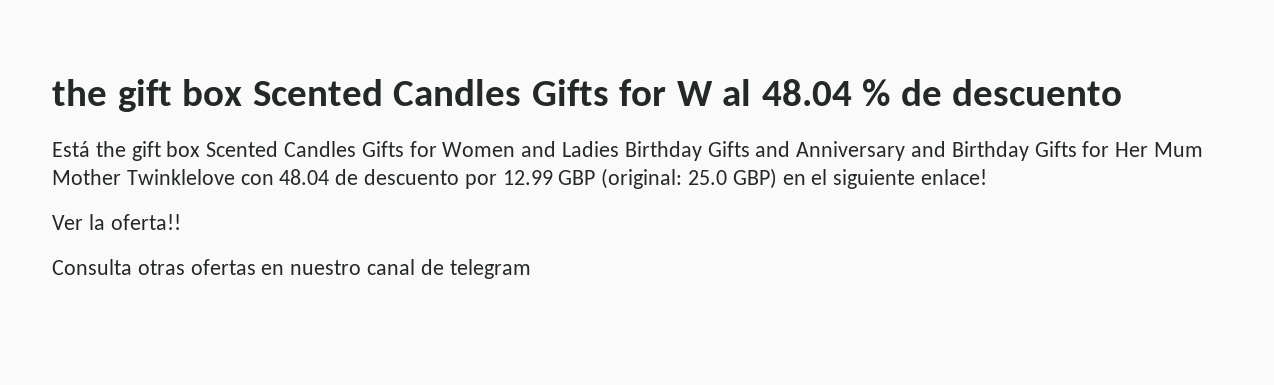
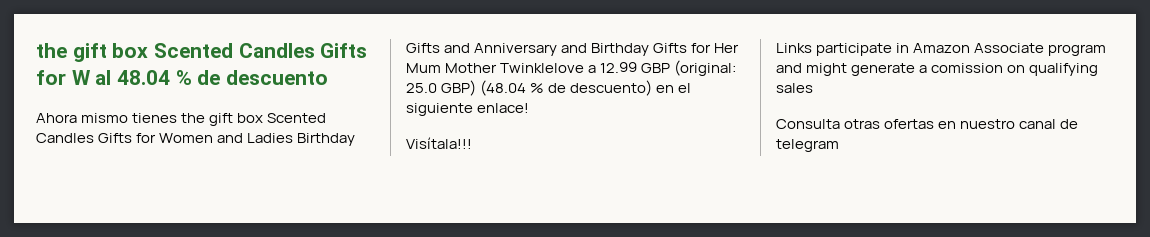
[52,141,90,157] Está -> [36,113,178,123] Ahora mismo tienes
[240,169,497,189] con 48.04 de descuento por -> [588,65,597,73] a
(777, 178) none -> [480,80,653,96] (48.04 % de descuento)
[52,214,181,230] Ver la oferta!! -> [406,137,472,149] [776,43,1107,56] [776,63,1099,76] [776,83,813,93] Visítala!!! // Links participate in Amazon Associate program and might generate a comission on qualifying sales

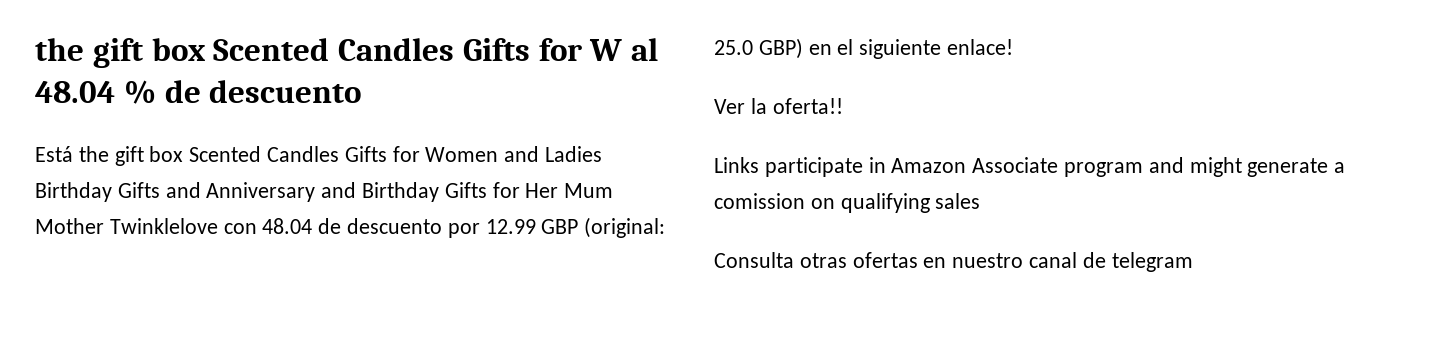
[36,113,178,123] Ahora mismo tienes -> [35,146,73,162] Está
[588,65,597,73] a -> [223,218,480,238] con 48.04 de descuento por
[480,80,653,96] (48.04 % de descuento) -> (803, 48) none
[406,137,472,149] Visítala!!! -> [714,98,843,114] Ver la oferta!!

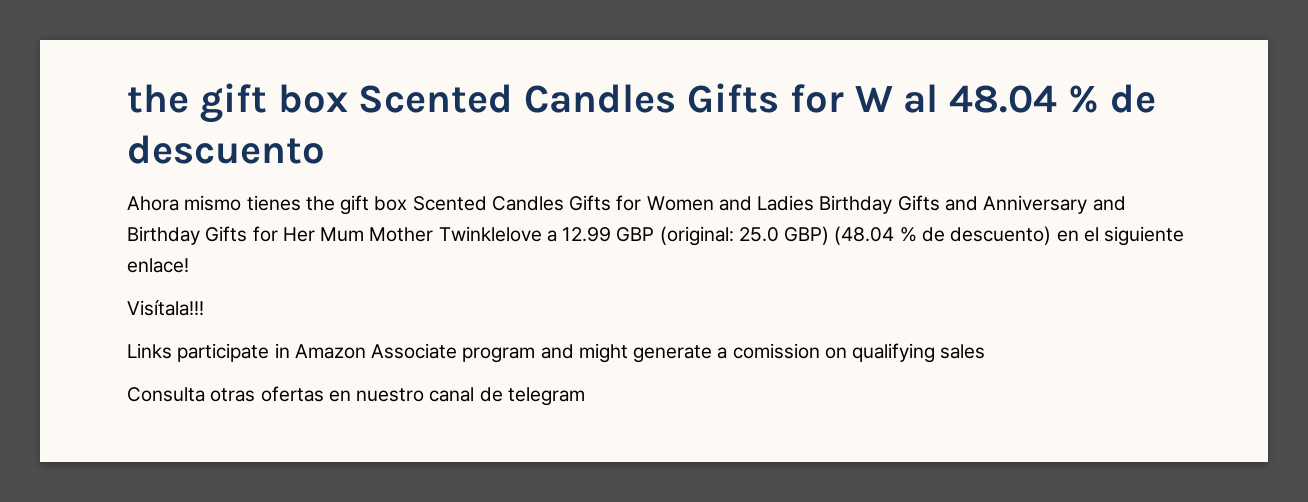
[35,146,73,162] Está -> [127,195,301,211] Ahora mismo tienes
[223,218,480,238] con 48.04 de descuento por -> [546,230,557,242] a
(803, 48) none -> [834,226,1052,245] (48.04 % de descuento)
[714,98,843,114] Ver la oferta!! -> [127,300,204,316] Visítala!!!

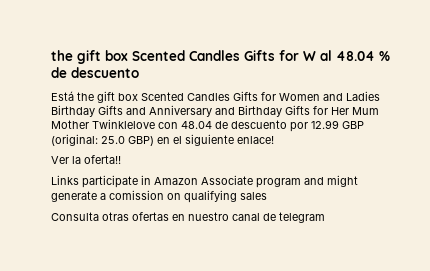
[127,195,301,211] Ahora mismo tienes -> [51,91,74,101] Está
[546,230,557,242] a -> [158,120,308,132] con 48.04 de descuento por
[834,226,1052,245] (48.04 % de descuento) -> (154, 141) none
[127,300,204,316] Visítala!!! -> [51,155,121,164] Ver la oferta!!

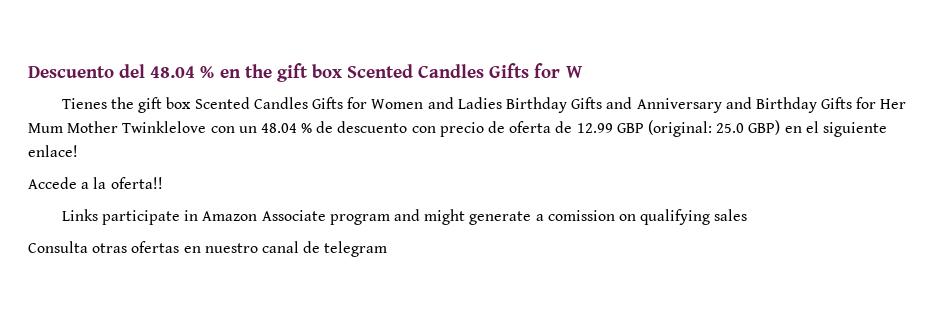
(51, 55) none -> [28,64,241,78] Descuento del 48.04 % en
[320,50,390,61] [51,67,139,78] [51,91,74,101] al 48.04 % de descuento // Está -> [61,98,107,109] // Tienes
[181,120,308,132] 48.04 de descuento por -> [238,121,573,137] un 48.04 % de descuento con precio de oferta de
[51,156,69,164] Ver -> [28,177,90,189] Accede a

